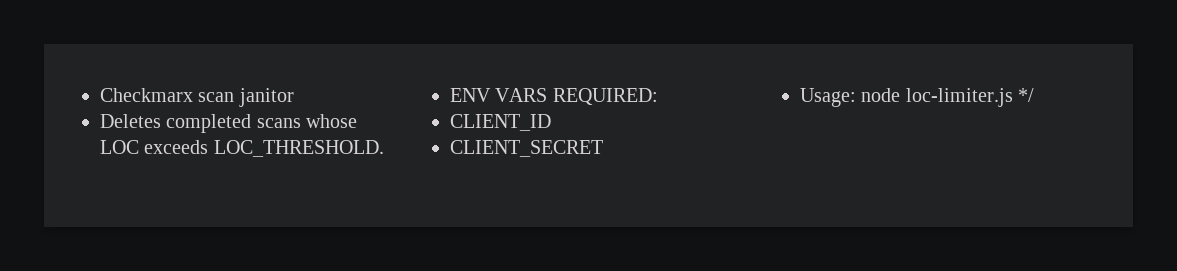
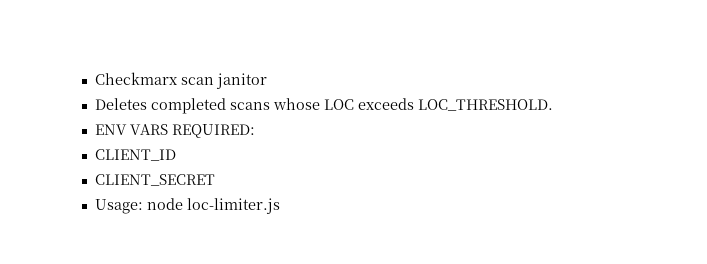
[1018,88,1035,102] */ -> (280, 206) none

